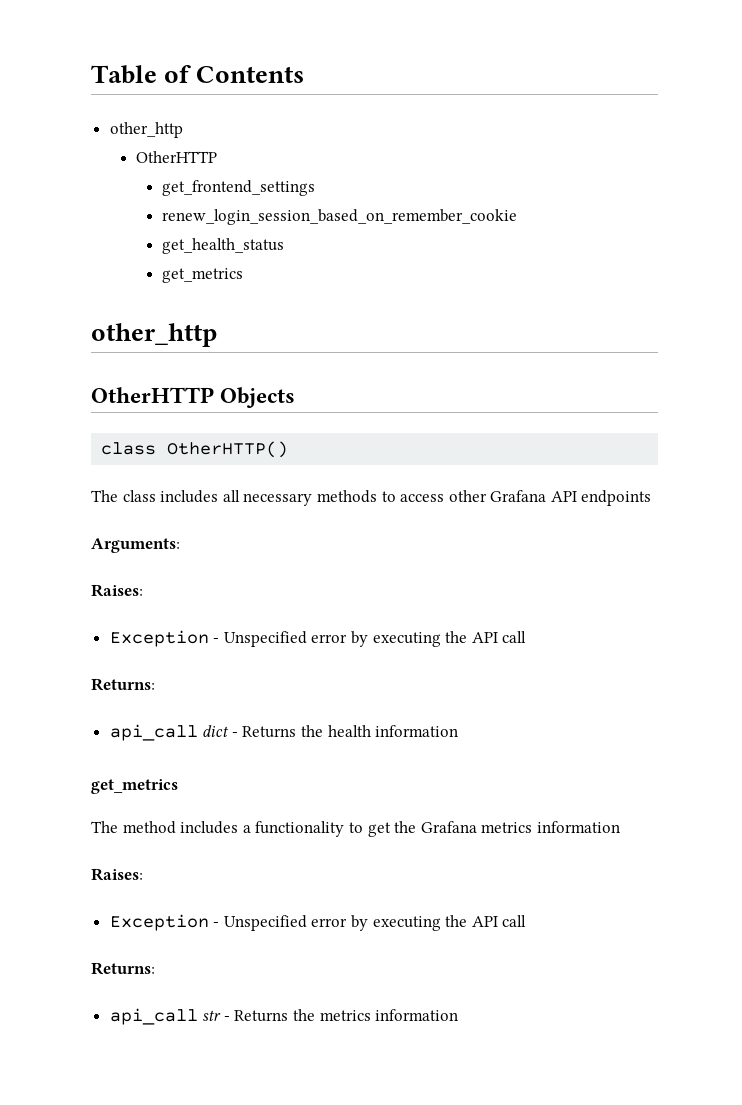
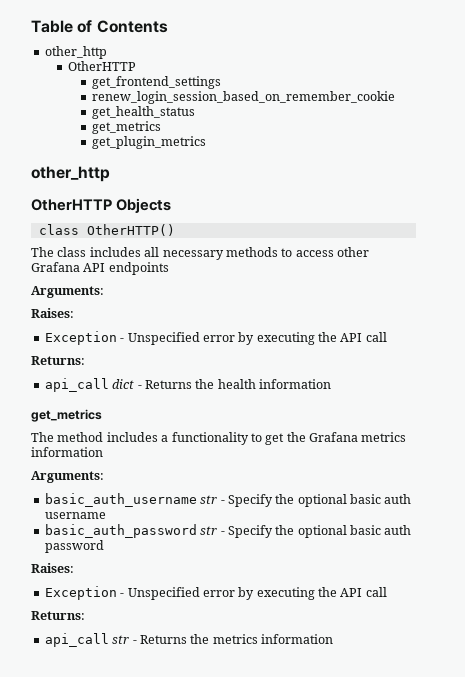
(244, 275) none -> [92,136,207,149] // get_plugin_metrics
(620, 827) none -> [31,471,104,483] [44,493,412,507] [44,512,106,519] [44,524,412,538] [44,540,104,553] // Arguments: // basic_auth_username str - Specify the optional basic auth username // basic_auth_password str - Specify the optional basic auth password

